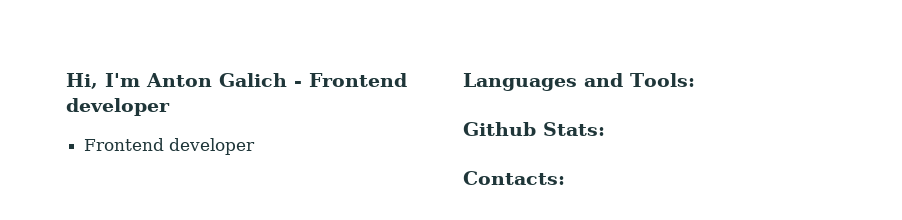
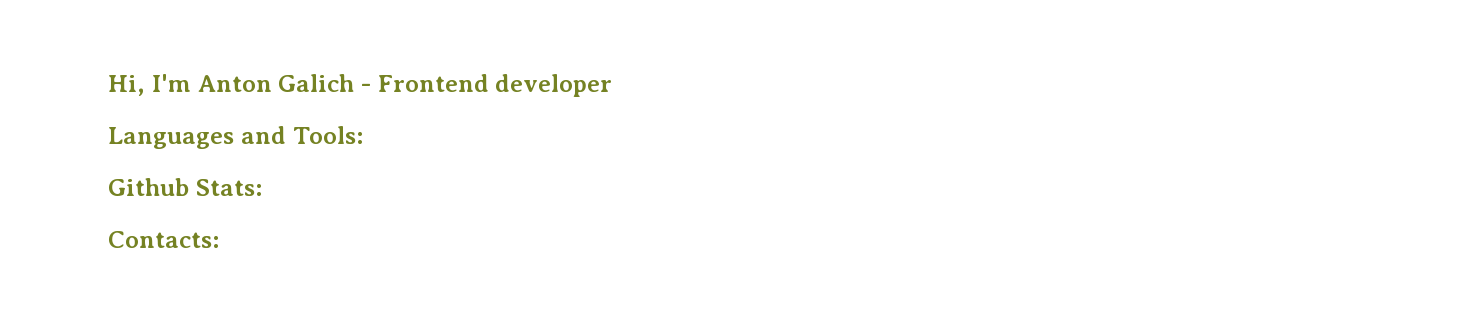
[84,138,256,155] // Frontend developer -> (613, 85) none

